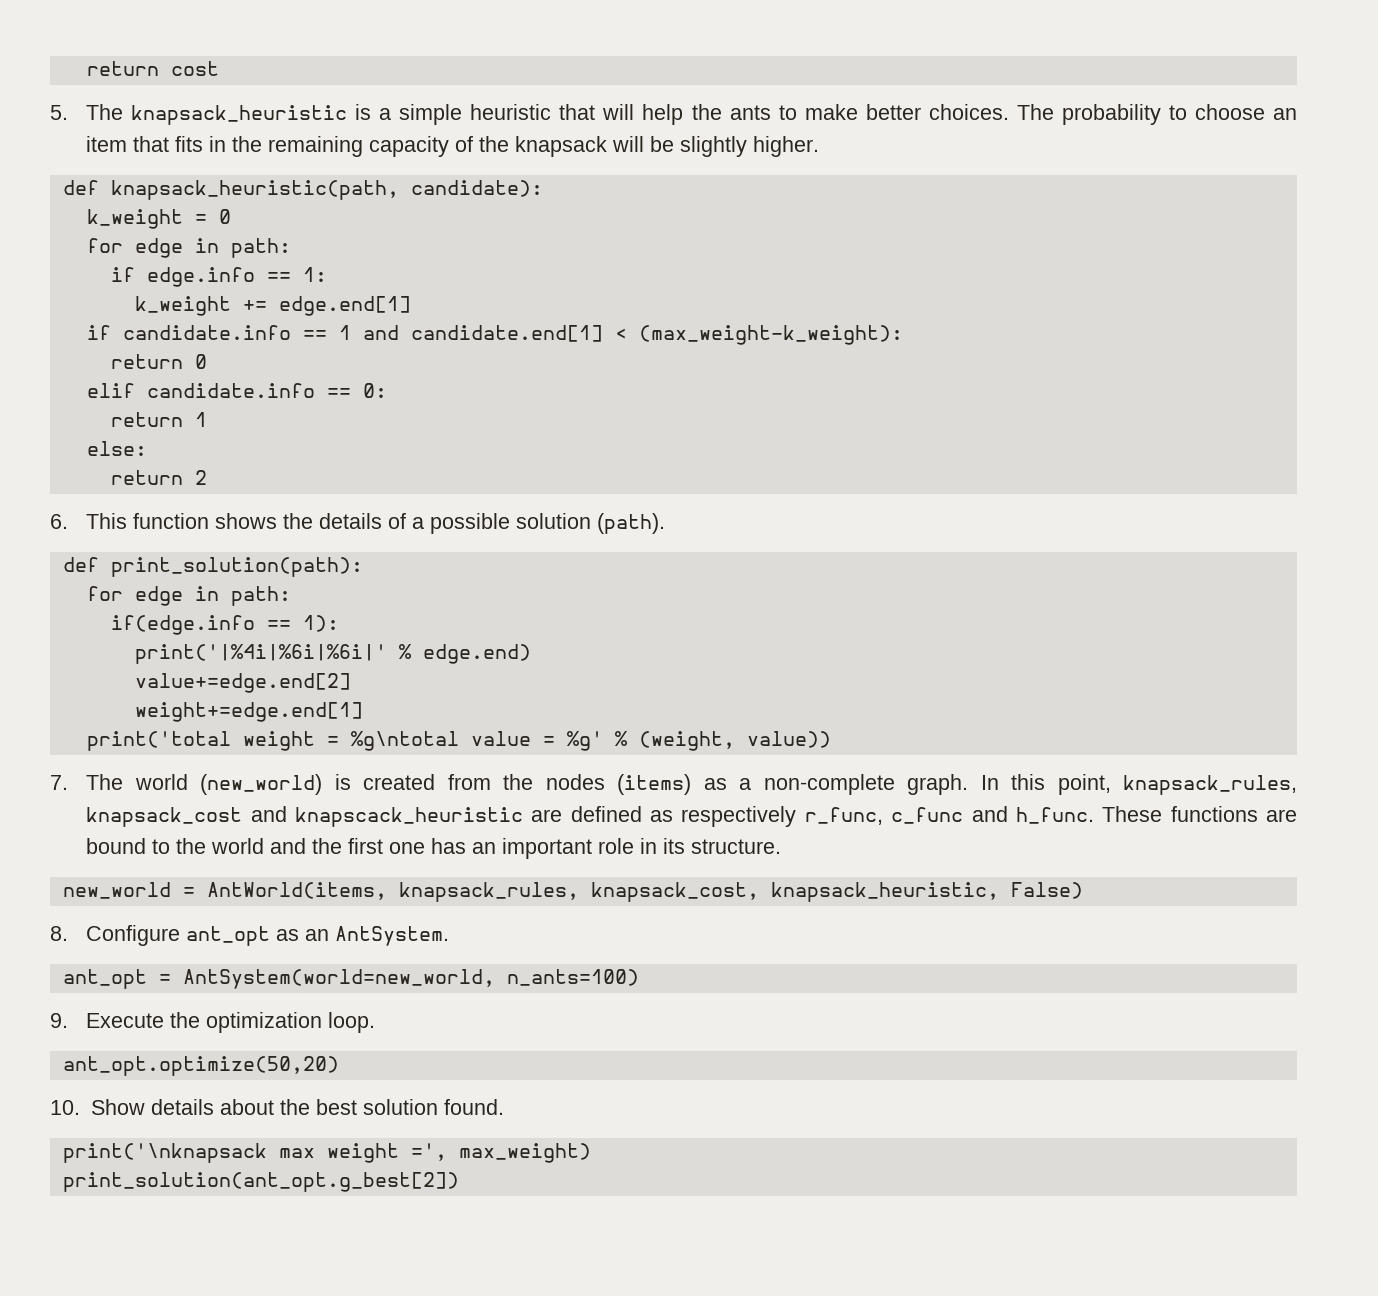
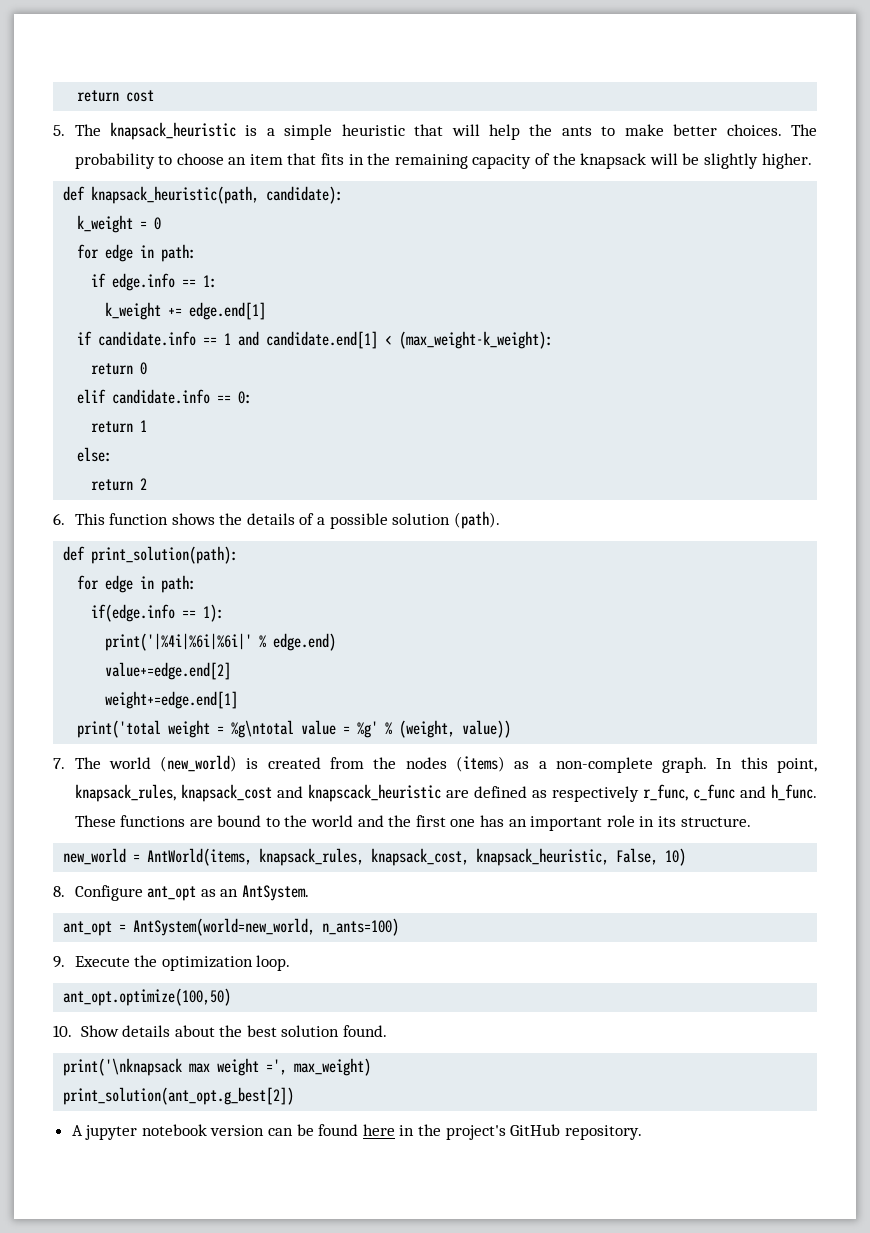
[1010,882,1083,899] False) -> [616,848,687,866] False, 10)
[62,1056,339,1076] ant_opt.optimize(50,20) -> [63,988,232,1006] ant_opt.optimize(100,50)
(459, 1182) none -> [71,1124,642,1140] // A jupyter notebook version can be found here in the project's GitHub repository.

